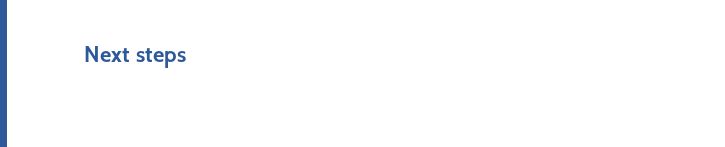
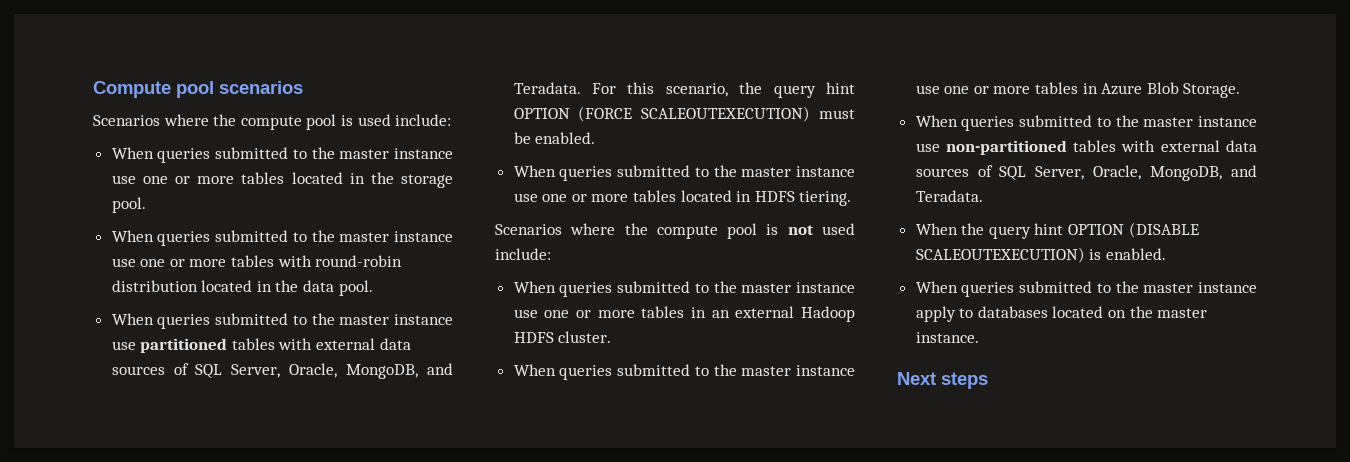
(84, 54) none -> [93,81,303,98] [93,114,452,130] [111,147,453,163] [111,172,454,188] [111,197,146,213] [111,230,453,246] [111,255,403,267] [111,280,373,296] [111,313,453,329] [111,338,411,353] [111,363,453,379] [513,82,855,98] [513,106,855,122] [513,132,596,144] [513,165,855,181] [513,190,852,206] [495,223,855,239] [495,248,551,260] [513,281,855,297] [513,306,855,322] [513,331,612,343] [513,364,855,380] [915,82,1241,98] [915,115,1257,131] [915,140,1257,155] [915,165,1257,181] [915,190,983,202] [915,222,1199,239] [915,247,1166,263] [915,281,1257,297] [915,306,1208,322] [915,332,979,343] Compute pool scenarios // Scenarios where the compute pool is used include: // When queries submitted to the master instance use one or more tables located in the storage pool. // When queries submitted to the master instance use one or more tables with round-robin distribution located in the data pool. // When queries submitted to the master instance use partitioned tables with external data sources of SQL Server, Oracle, MongoDB, and Teradata. For this scenario, the query hint OPTION (FORCE SCALEOUTEXECUTION) must be enabled. // When queries submitted to the master instance use one or more tables located in HDFS tiering. // Scenarios where the compute pool is not used include: // When queries submitted to the master instance use one or more tables in an external Hadoop HDFS cluster. // When queries submitted to the master instance use one or more tables in Azure Blob Storage. // When queries submitted to the master instance use non-partitioned tables with external data sources of SQL Server, Oracle, MongoDB, and Teradata. // When the query hint OPTION (DISABLE SCALEOUTEXECUTION) is enabled. // When queries submitted to the master instance apply to databases located on the master instance. //

